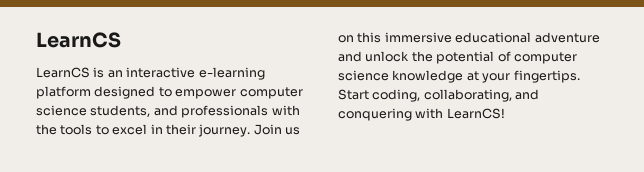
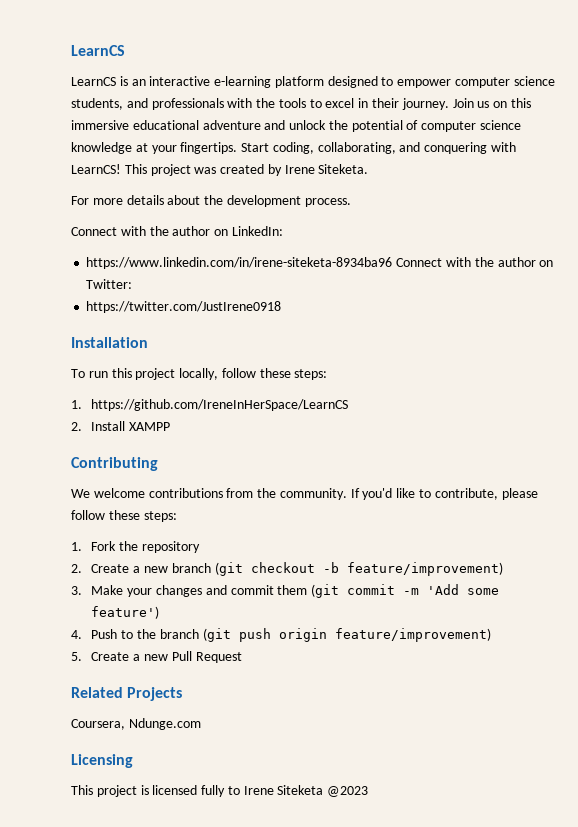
(505, 113) none -> [124,164,369,176] [71,195,351,207] [71,226,283,236] [86,257,554,269] [86,279,133,289] [86,301,282,313] [71,337,148,348] [71,368,328,380] [71,399,349,411] [71,421,171,431] [71,457,158,471] [71,488,538,500] [71,510,177,522] [71,541,200,553] [71,562,503,576] [71,584,500,598] [91,606,160,619] [71,628,491,642] [71,651,242,663] [71,687,183,701] [71,718,201,730] [71,754,133,768] [71,785,369,797] This project was created by Irene Siteketa. // For more details about the development process. // Connect with the author on LinkedIn: // https://www.linkedin.com/in/irene-siteketa-8934ba96 Connect with the author on Twitter: // https://twitter.com/JustIrene0918 // Installation // To run this project locally, follow these steps: // 1. https://github.com/IreneInHerSpace/LearnCS // 2. Install XAMPP // Contributing // We welcome contributions from the community. If you'd like to contribute, please follow these steps: // 1. Fork the repository // 2. Create a new branch (git checkout -b feature/improvement) // 3. Make your changes and commit them (git commit -m 'Add some feature') // 4. Push to the branch (git push origin feature/improvement) // 5. Create a new Pull Request // Related Projects // Coursera, Ndunge.com // Licensing // This project is licensed fully to Irene Siteketa @2023

